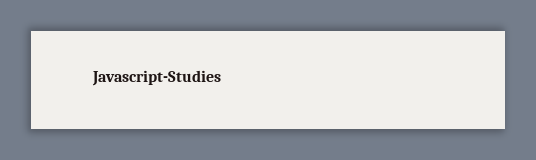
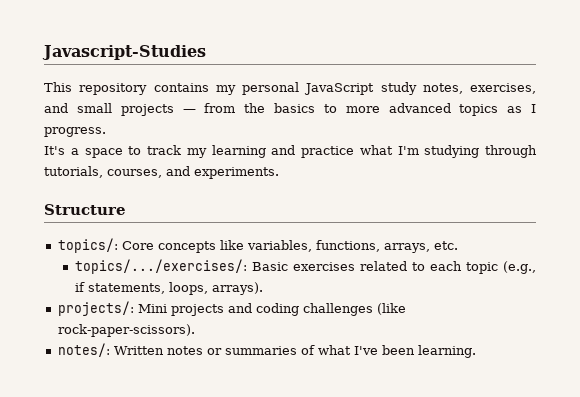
(221, 78) none -> [44,82,536,95] [44,103,536,116] [44,127,106,137] [44,145,537,158] [44,166,279,179] [44,204,126,215] [57,238,458,253] [74,259,536,274] [74,282,263,295] [57,301,406,316] [57,324,195,337] [57,343,476,358] // This repository contains my personal JavaScript study notes, exercises, and small projects — from the basics to more advanced topics as I progress. // It's a space to track my learning and practice what I'm studying through tutorials, courses, and experiments. // Structure // topics/: Core concepts like variables, functions, arrays, etc. // topics/.../exercises/: Basic exercises related to each topic (e.g., if statements, loops, arrays). // projects/: Mini projects and coding challenges (like rock-paper-scissors). // notes/: Written notes or summaries of what I've been learning.

